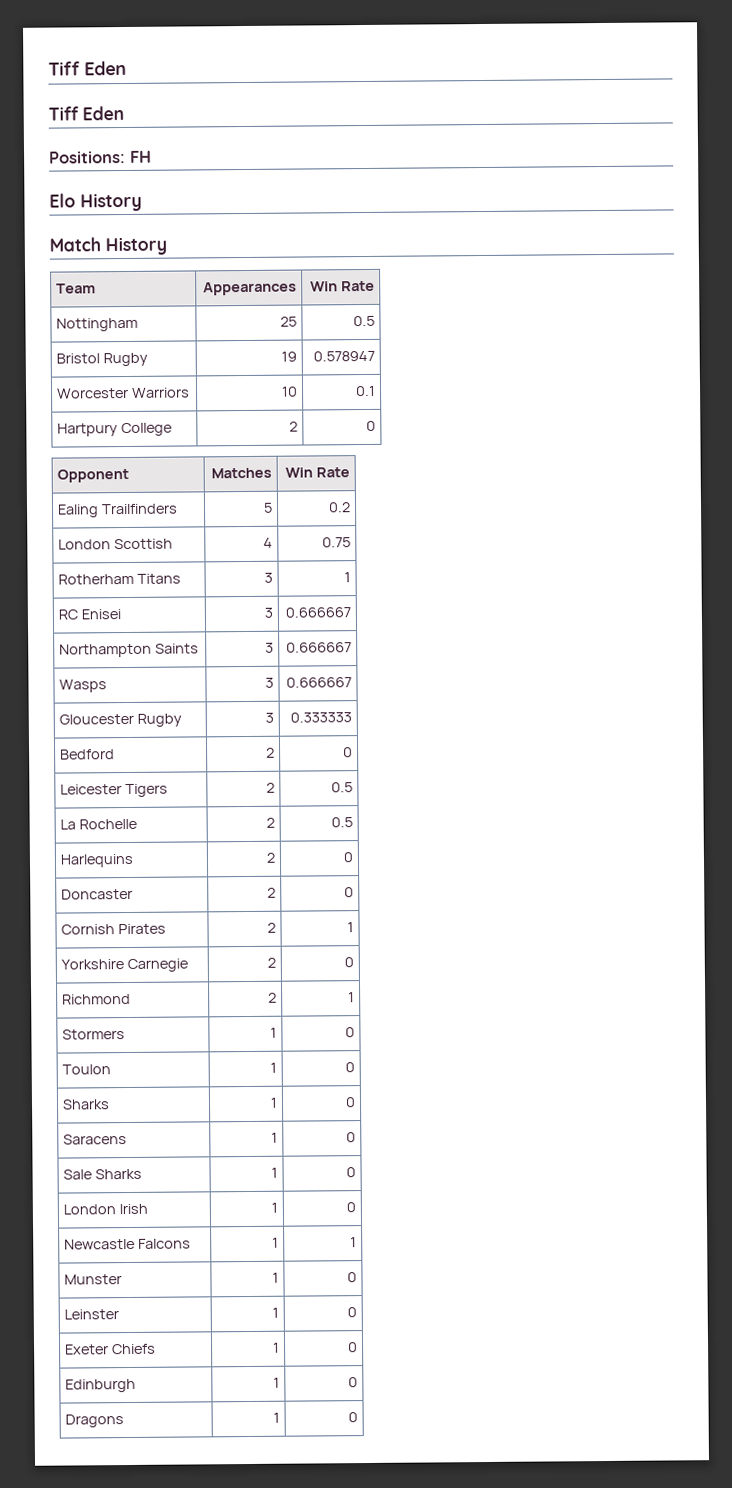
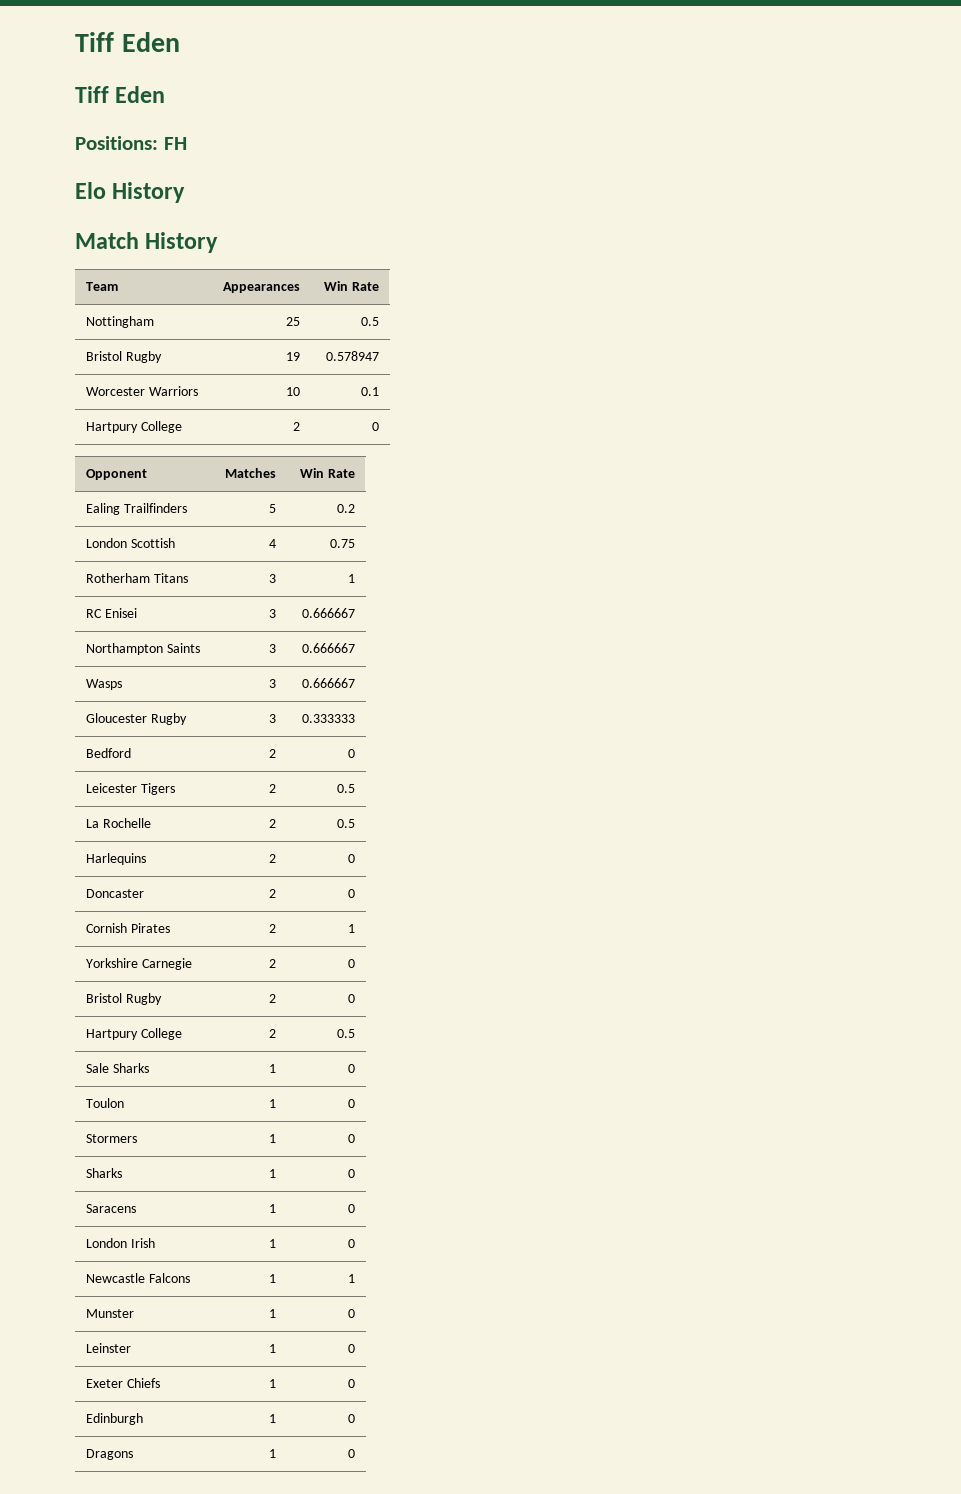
[61,993,131,1005] [268,992,278,1003] [348,992,356,1003] [61,1029,125,1040] Richmond | 2 | 1 // Stormers -> [85,993,162,1005] [269,994,277,1003] [348,994,356,1003] [85,1028,182,1040] [269,1029,277,1038] [337,1029,356,1038] [85,1063,149,1073] Bristol Rugby | 2 | 0 // Hartpury College | 2 | 0.5 // Sale Sharks
(356, 1067) none -> [85,1134,137,1143] [269,1134,277,1143] [348,1134,356,1143] // Stormers | 1 | 0
[62,1168,142,1180] [271,1167,279,1178] [346,1167,357,1178] // Sale Sharks | 1 | 0 -> (356, 1208) none

